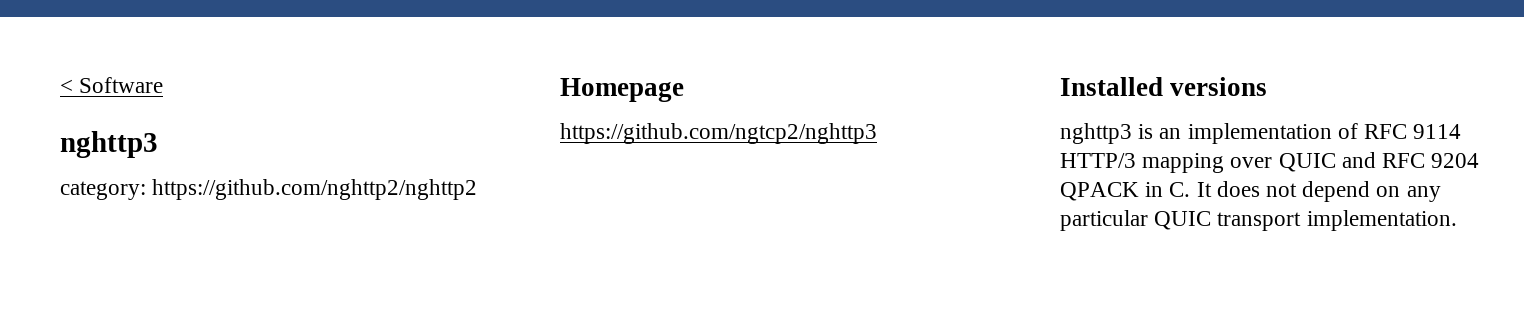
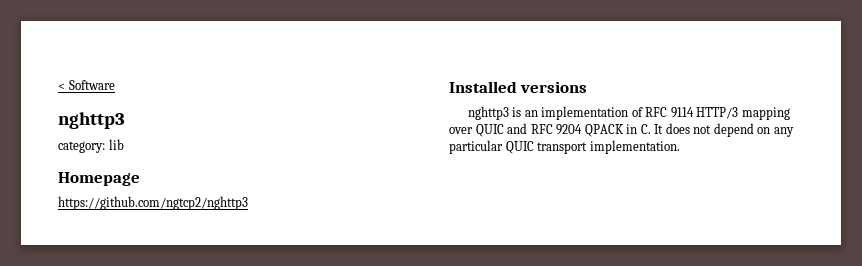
[152,179,478,200] https://github.com/nghttp2/nghttp2 -> [108,139,124,150] lib

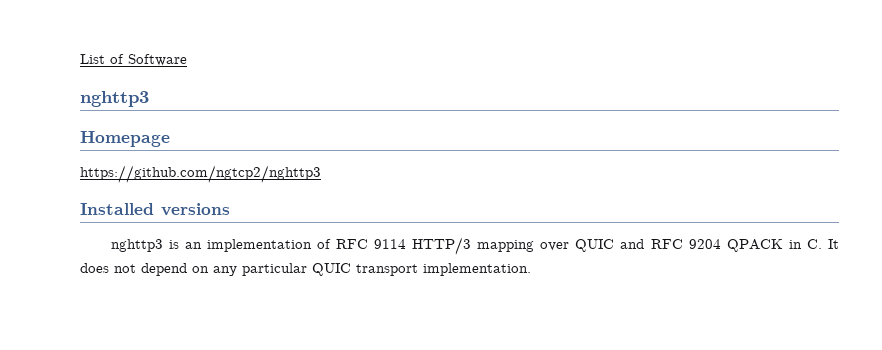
[58,83,65,90] < -> [80,54,124,64] List of
[58,139,124,153] // category: lib -> (149, 99) none

